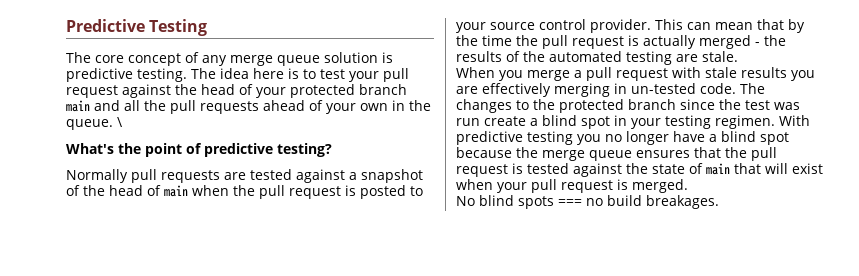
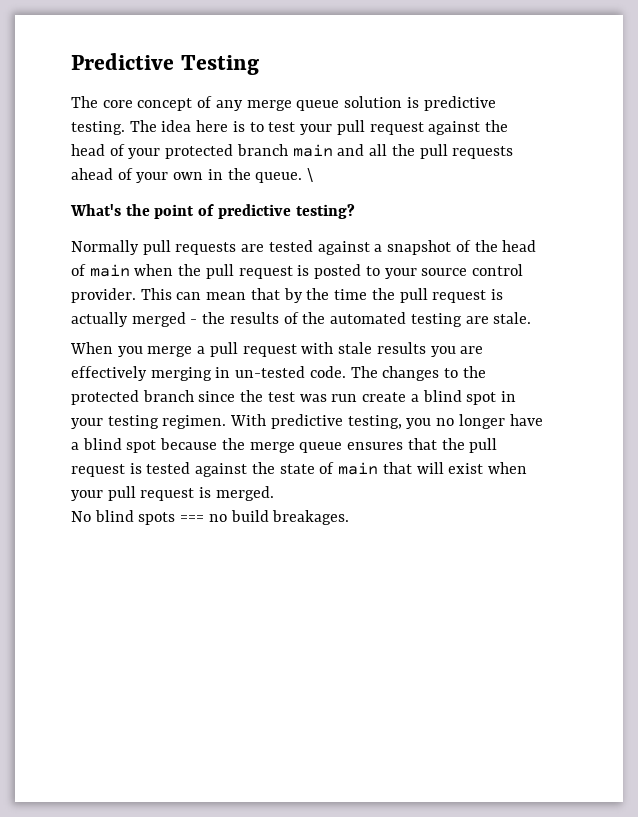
[527,131,573,145] testing -> [347,415,402,429] testing,

